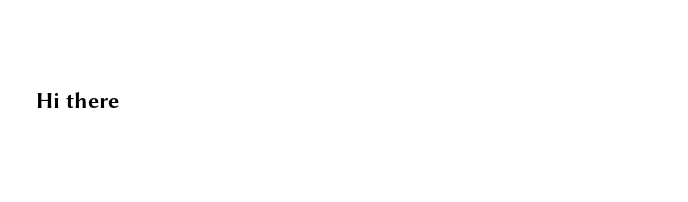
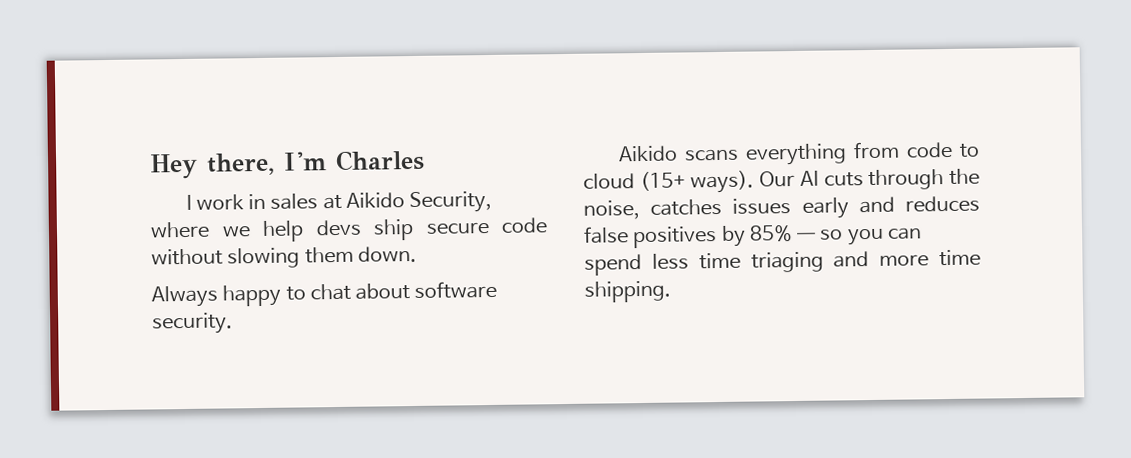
[36,92,120,108] Hi there -> [149,149,425,180] [185,190,493,214] [150,217,548,242] [151,245,417,269] [151,280,498,308] [152,312,233,335] [617,141,980,166] [583,168,980,194] [583,195,980,220] [583,225,922,249] [584,249,981,276] [584,280,671,303] Hey there, I'm Charles // I work in sales at Aikido Security, where we help devs ship secure code without slowing them down. // Always happy to chat about software security. // Aikido scans everything from code to cloud (15+ ways). Our AI cuts through the noise, catches issues early and reduces false positives by 85% — so you can spend less time triaging and more time shipping.

